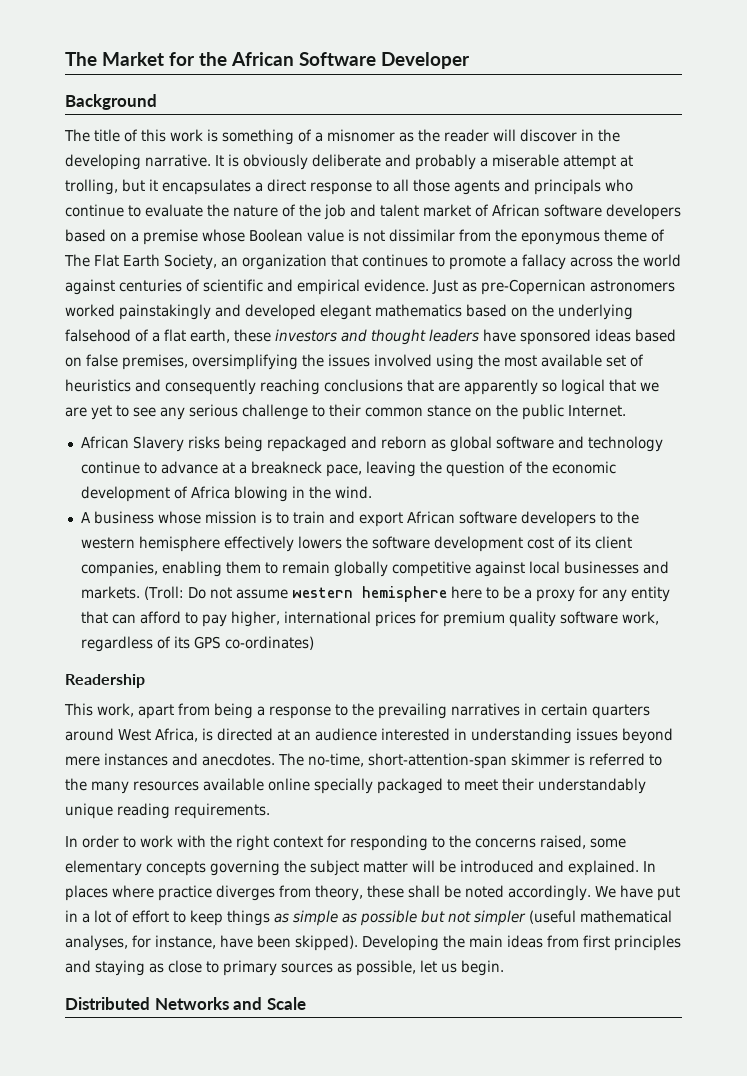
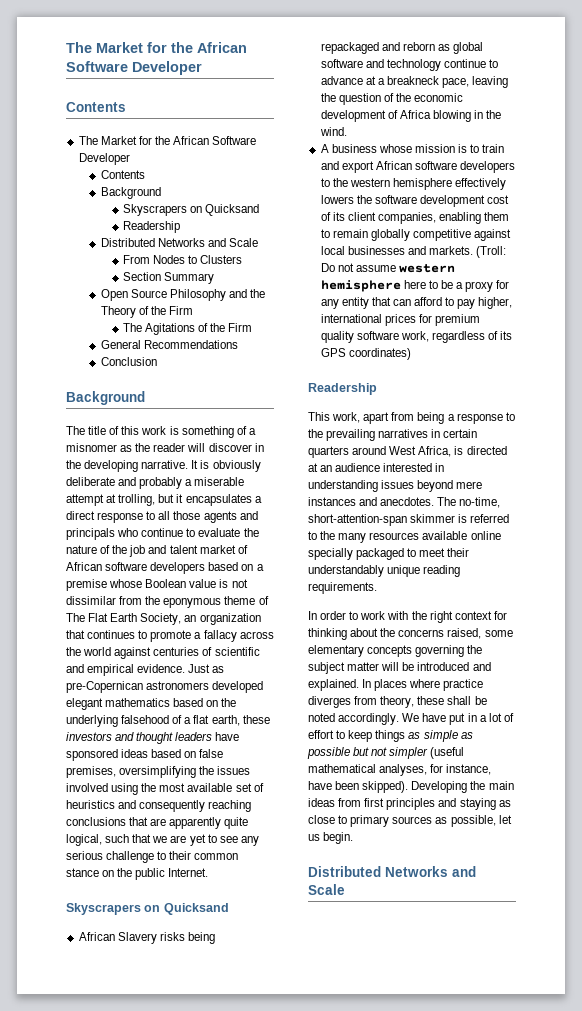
[65,52,470,69] The Market for the African Software Developer -> [66,42,247,53] [66,61,202,75] [66,102,126,112] [78,136,257,145] [78,153,130,165] [100,170,145,179] [100,187,161,199] [122,204,260,216] [122,221,180,233] [100,238,259,247] [122,255,243,264] [122,272,214,284] [100,289,266,301] [100,306,194,318] [122,323,253,335] [100,340,238,349] [100,357,157,366] The Market for the African Software Developer // Contents // The Market for the African Software Developer // Contents // Background // Skyscrapers on Quicksand // Readership // Distributed Networks and Scale // From Nodes to Clusters // Section Summary // Open Source Philosophy and the Theory of the Firm // The Agitations of the Firm // General Recommendations // Conclusion
[65,304,241,320] worked painstakingly and -> (210, 685) none
[542,379,605,395] so logical -> [224,817,249,829] [66,834,130,846] quite logical, such
(626, 411) none -> [66,903,229,915] // Skyscrapers on Quicksand
[224,636,314,650] co-ordinates) -> [348,348,411,360] coordinates)
[350,835,445,851] responding to -> [308,628,379,640] thinking about

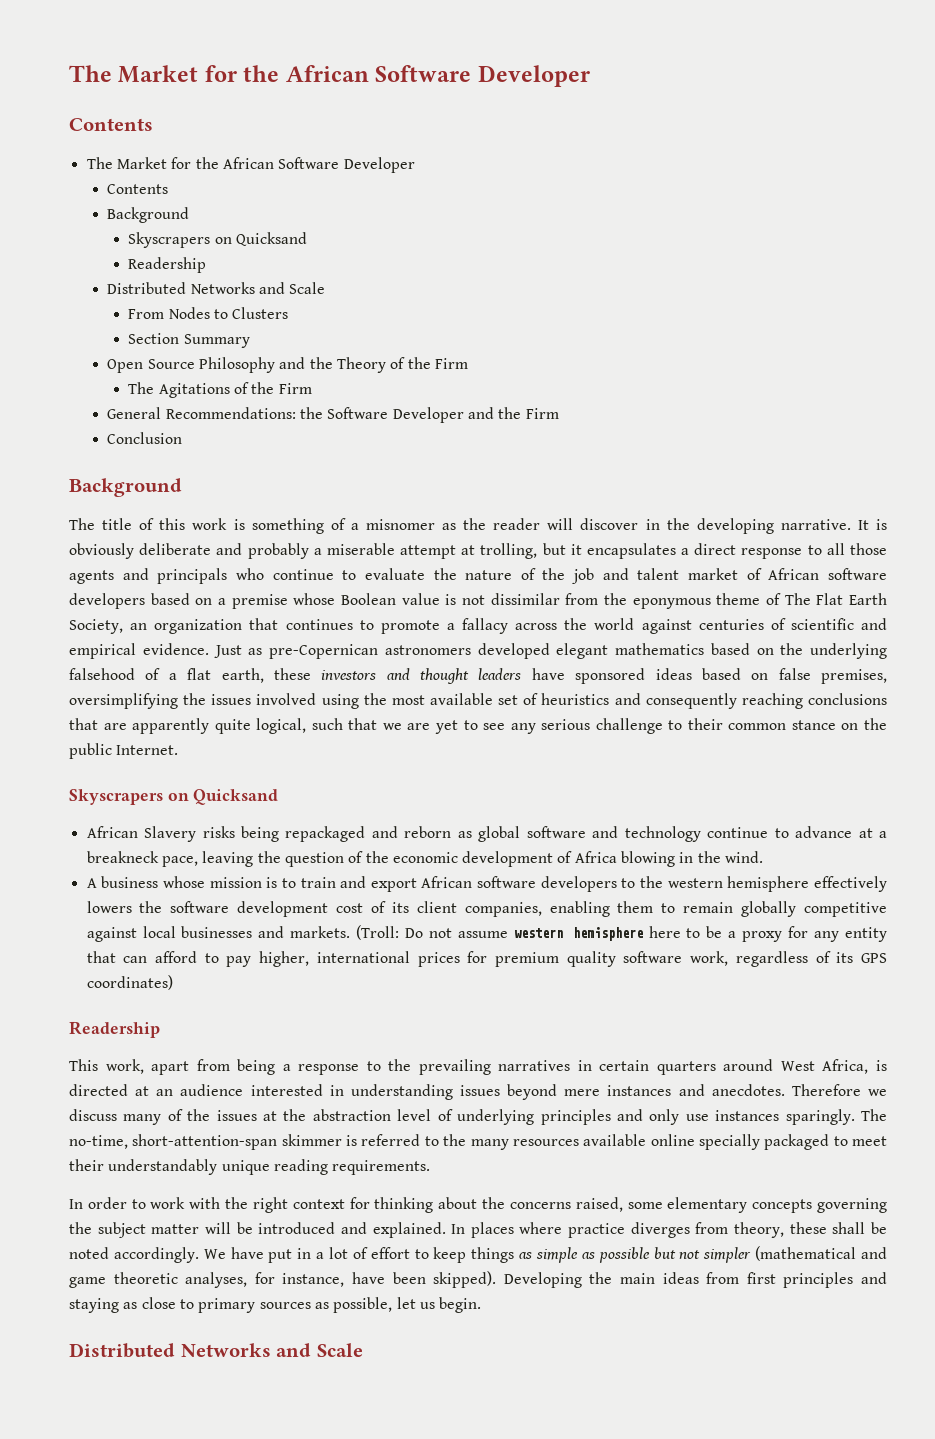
[143,340,238,349] Recommendations -> [165,407,559,423] Recommendations: the Software Developer and the Firm
(435, 501) none -> [791,1084,887,1096] [69,1109,855,1125] Therefore we discuss many of the issues at the abstraction level of underlying principles and only use instances sparingly.
[430,747,465,759] [308,764,376,773] (useful mathematical -> [755,1246,887,1261] [69,1272,178,1288] (mathematical and game theoretic

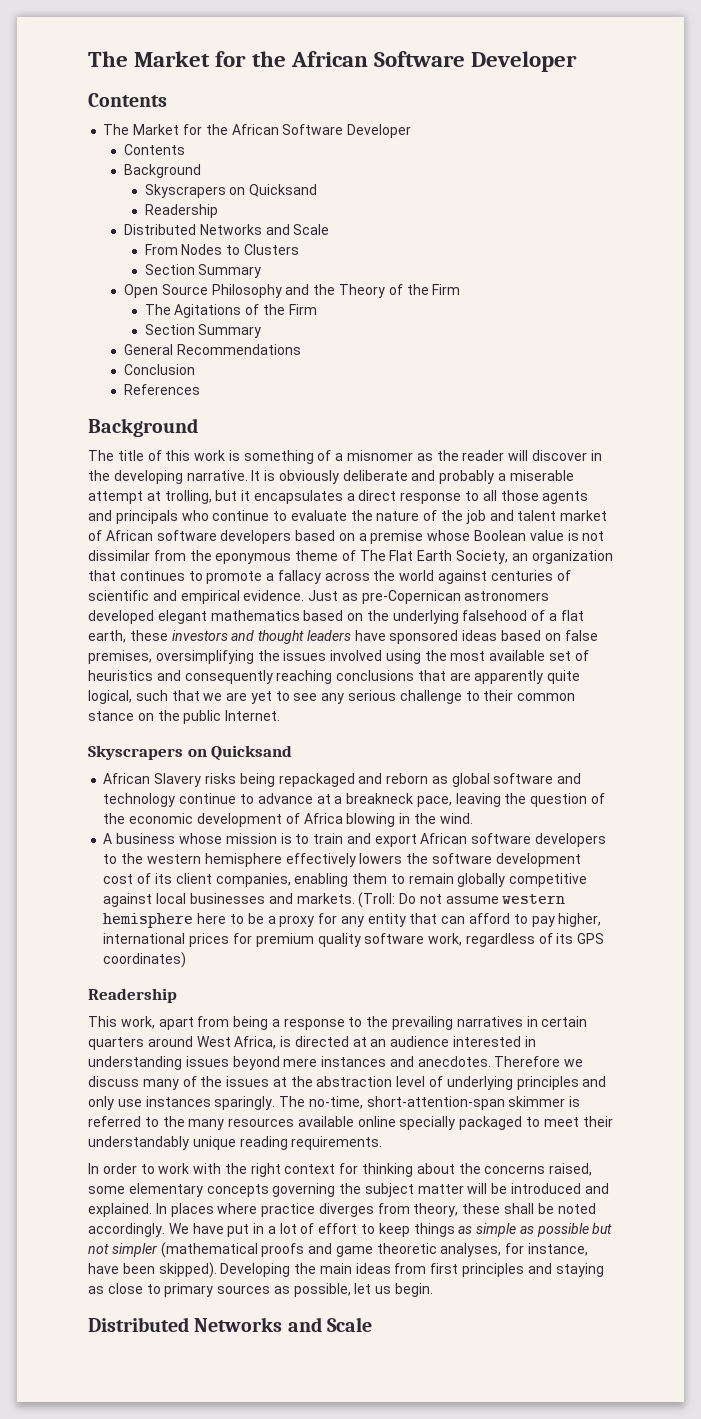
(312, 388) none -> [144,324,262,338] // Section Summary
[165,407,559,423] Recommendations: the Software Developer and the Firm -> [176,344,301,355] Recommendations
(183, 438) none -> [124,384,201,395] // References
(857, 1253) none -> [261,1243,305,1257] proofs

